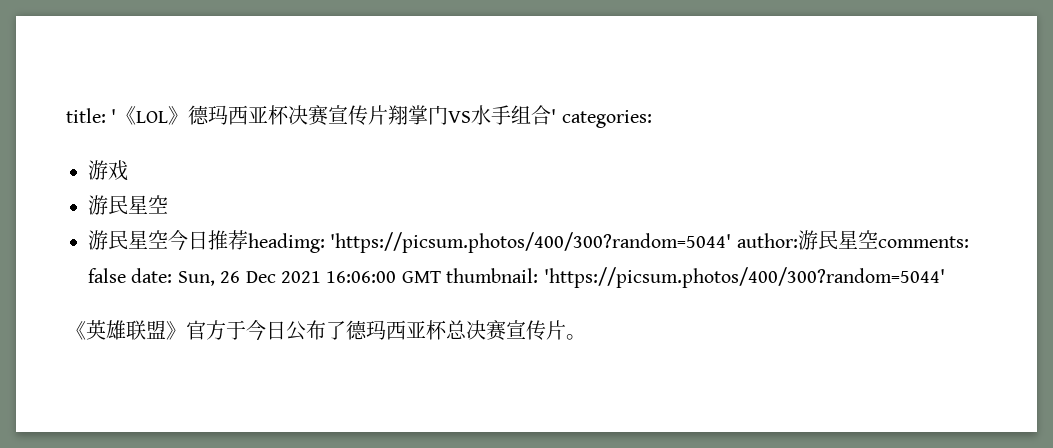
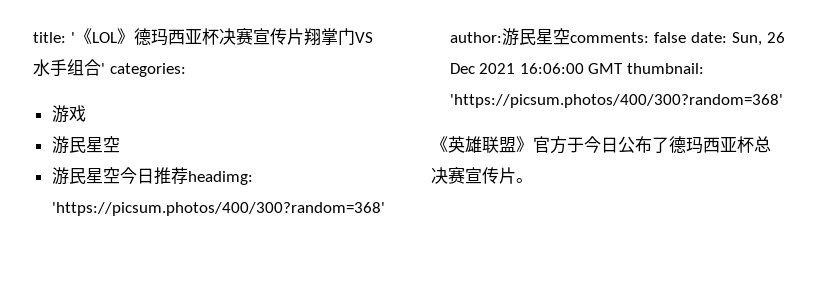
[330,232,732,253] 'https://picsum.photos/400/300?random=5044' -> [51,202,385,216] 'https://picsum.photos/400/300?random=368'
[543,267,945,288] 'https://picsum.photos/400/300?random=5044' -> [449,94,783,108] 'https://picsum.photos/400/300?random=368'

